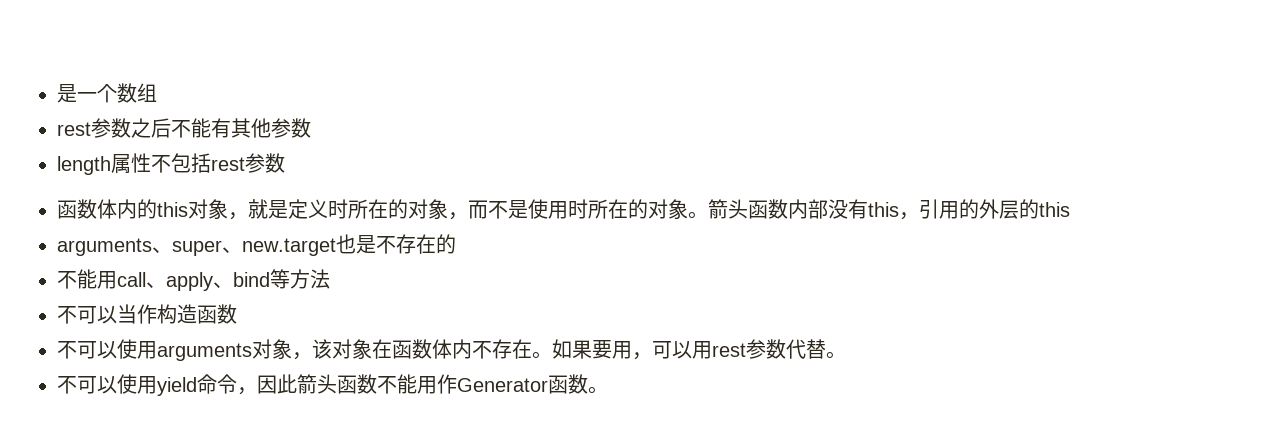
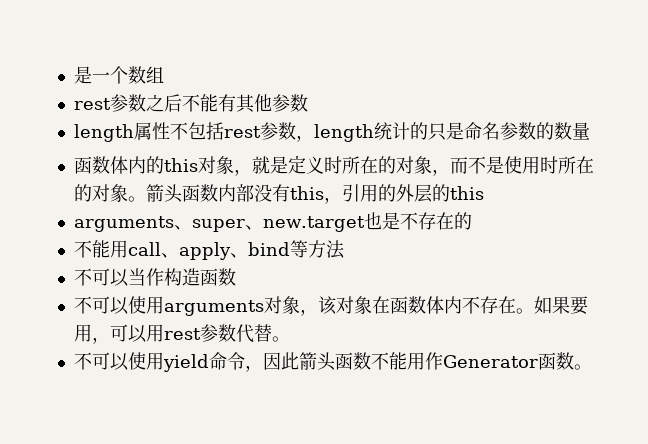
(285, 163) none -> [295,122,590,142] ，length统计的只是命名参数的数量

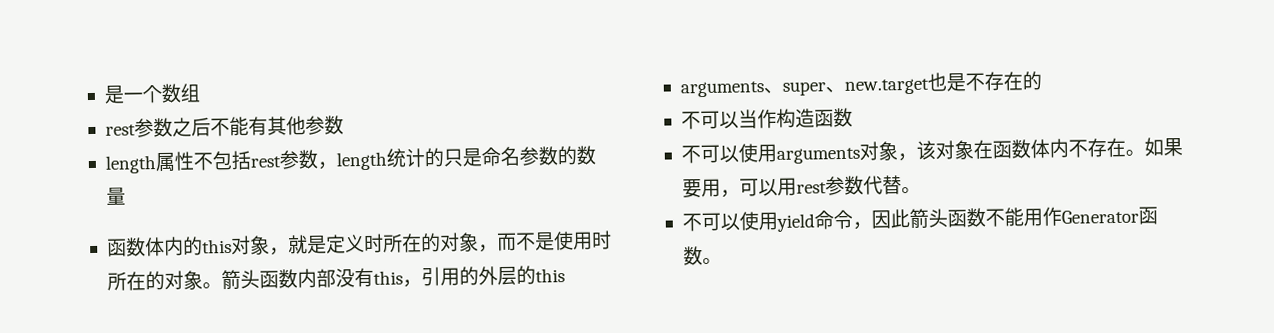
[73,240,345,260] // 不能用call、apply、bind等方法 -> (1042, 81) none

